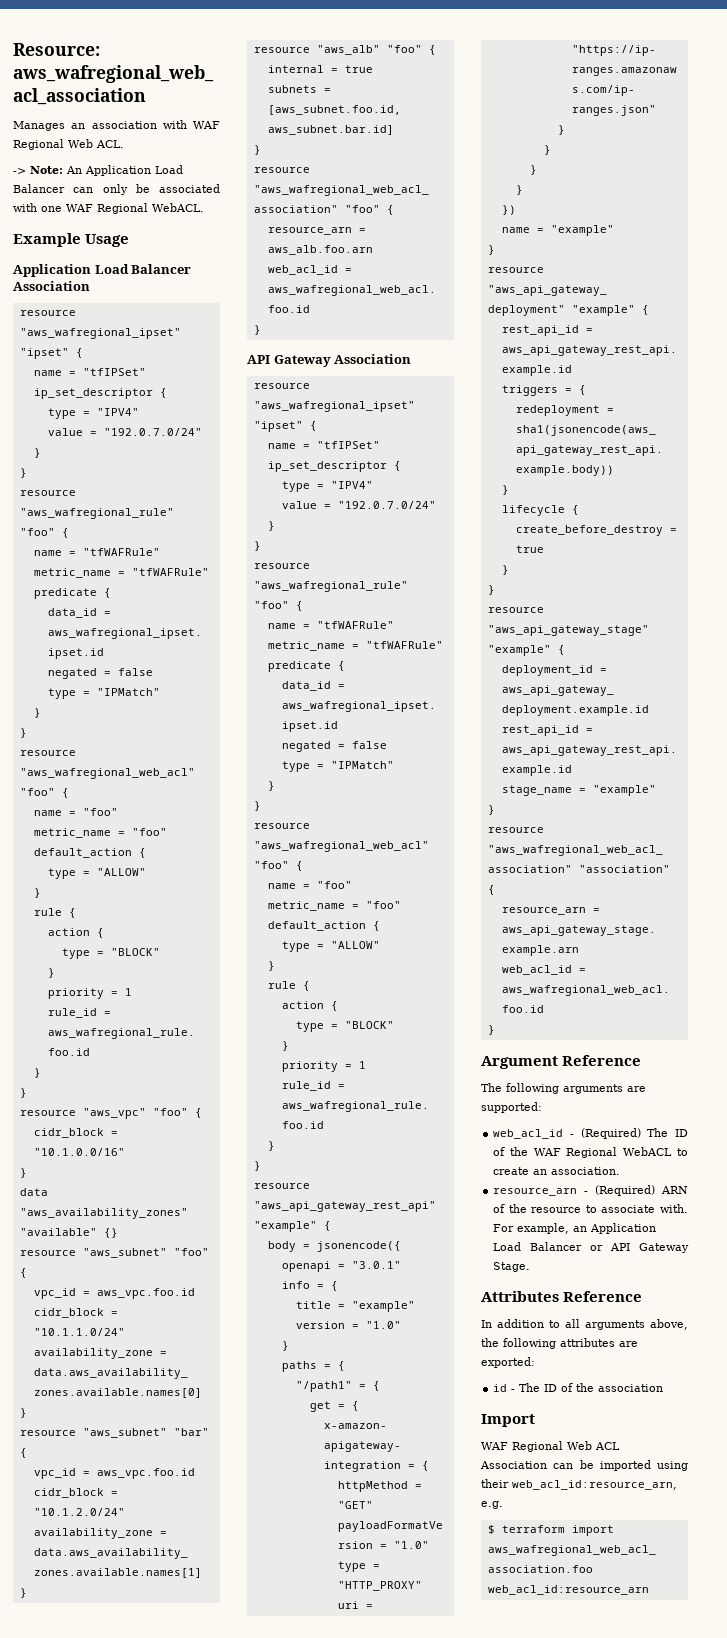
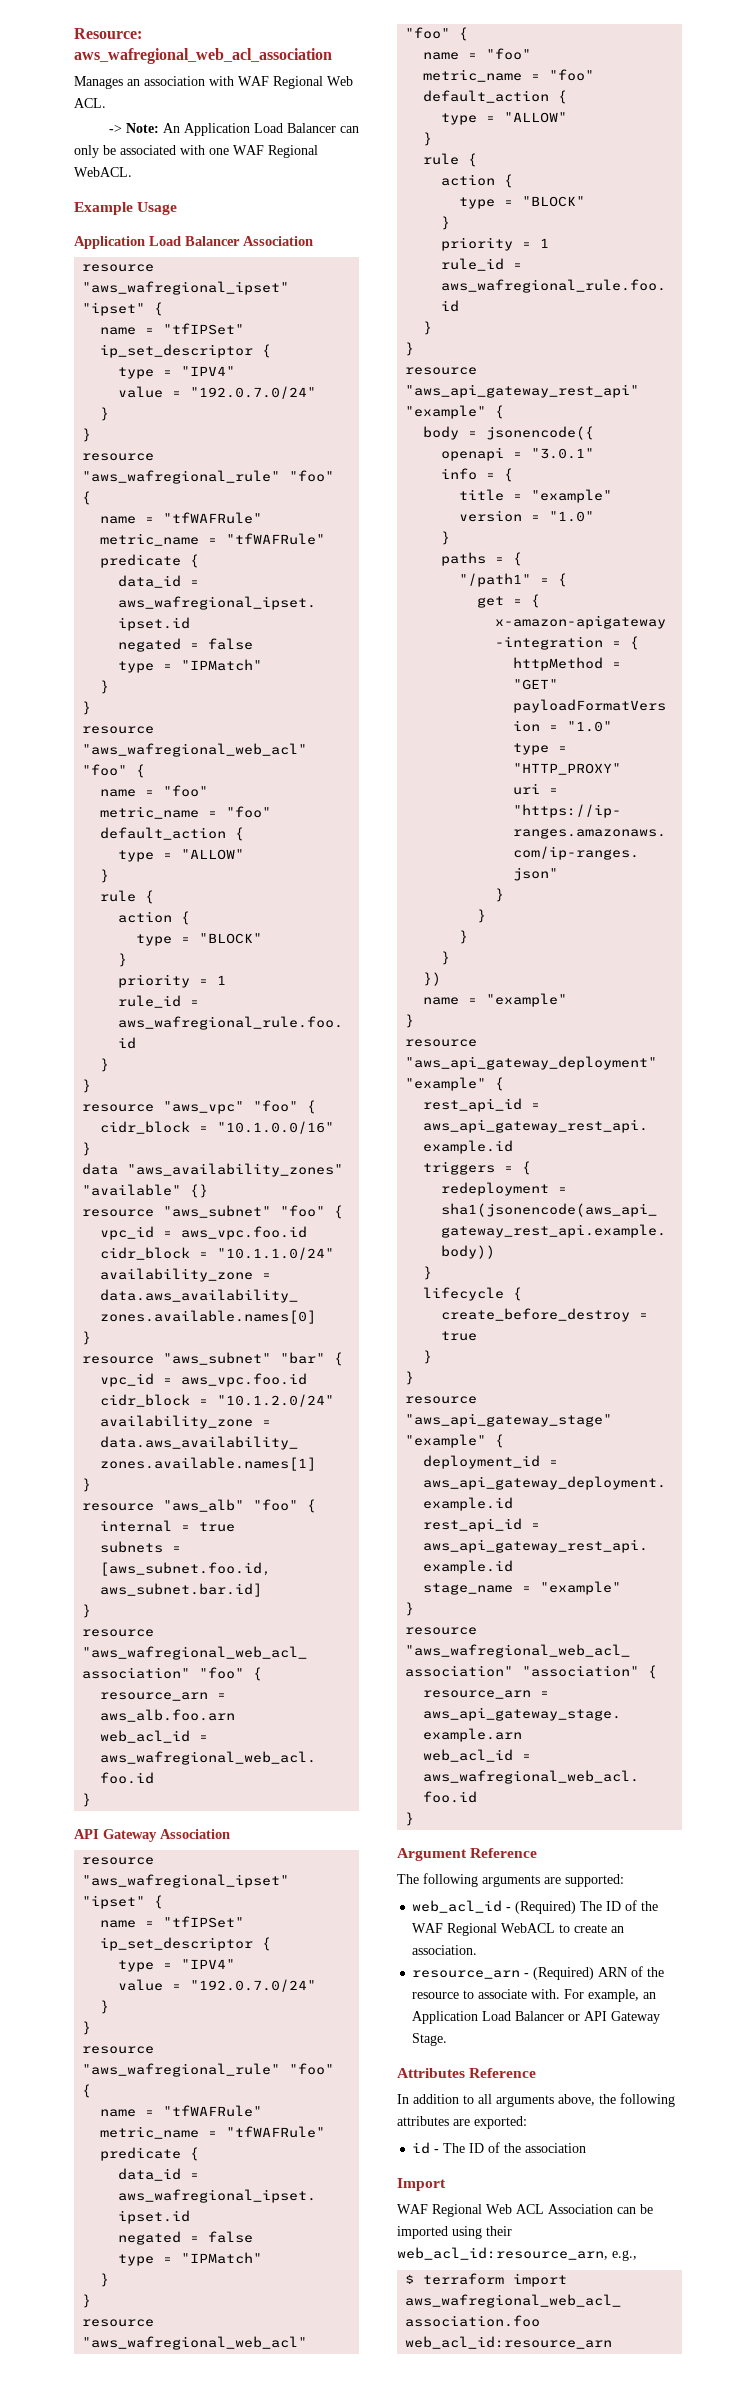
[481,1501,503,1509] e.g. -> [612,2250,637,2261] e.g.,

